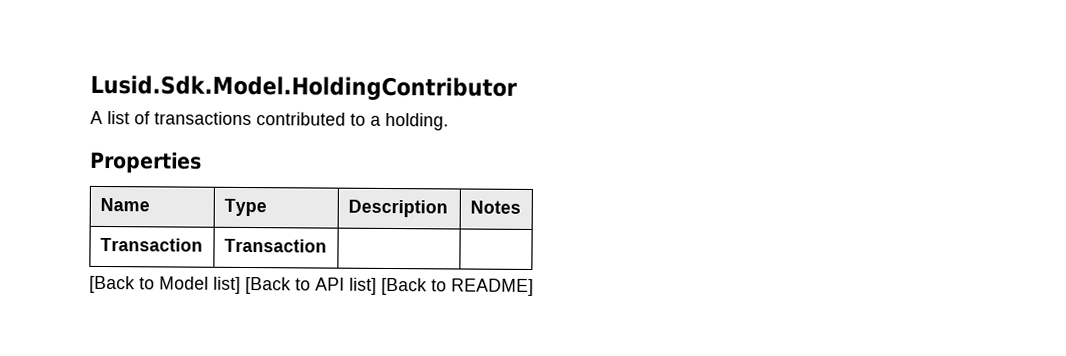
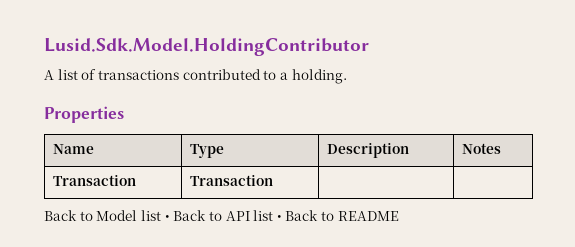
[89,275,135,294] [Back -> [44,210,77,221] Back
[213,276,534,297] list] [Back to API list] [Back to README] -> [140,210,399,221] list • Back to API list • Back to README

